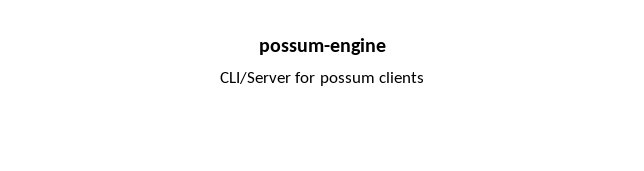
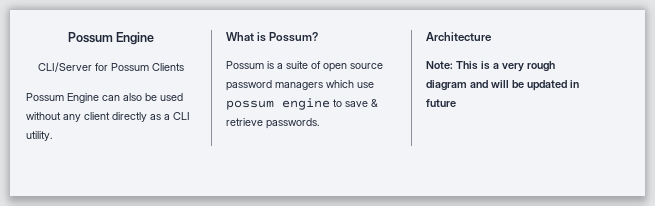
[258,38,386,55] possum-engine -> [67,32,155,45] Possum Engine
[319,72,425,86] possum clients -> [111,63,184,71] [26,93,183,103] [26,112,190,122] [26,131,52,141] [226,32,319,42] [226,61,383,72] [226,80,374,91] [226,98,378,110] [226,118,319,129] [426,32,492,41] [426,61,555,72] [426,80,579,91] [426,99,456,107] Possum Clients // Possum Engine can also be used without any client directly as a CLI utility. // What is Possum? // Possum is a suite of open source password managers which use possum engine to save & retrieve passwords. // Architecture // Note: This is a very rough diagram and will be updated in future

